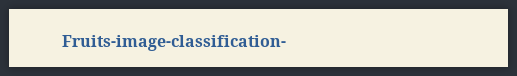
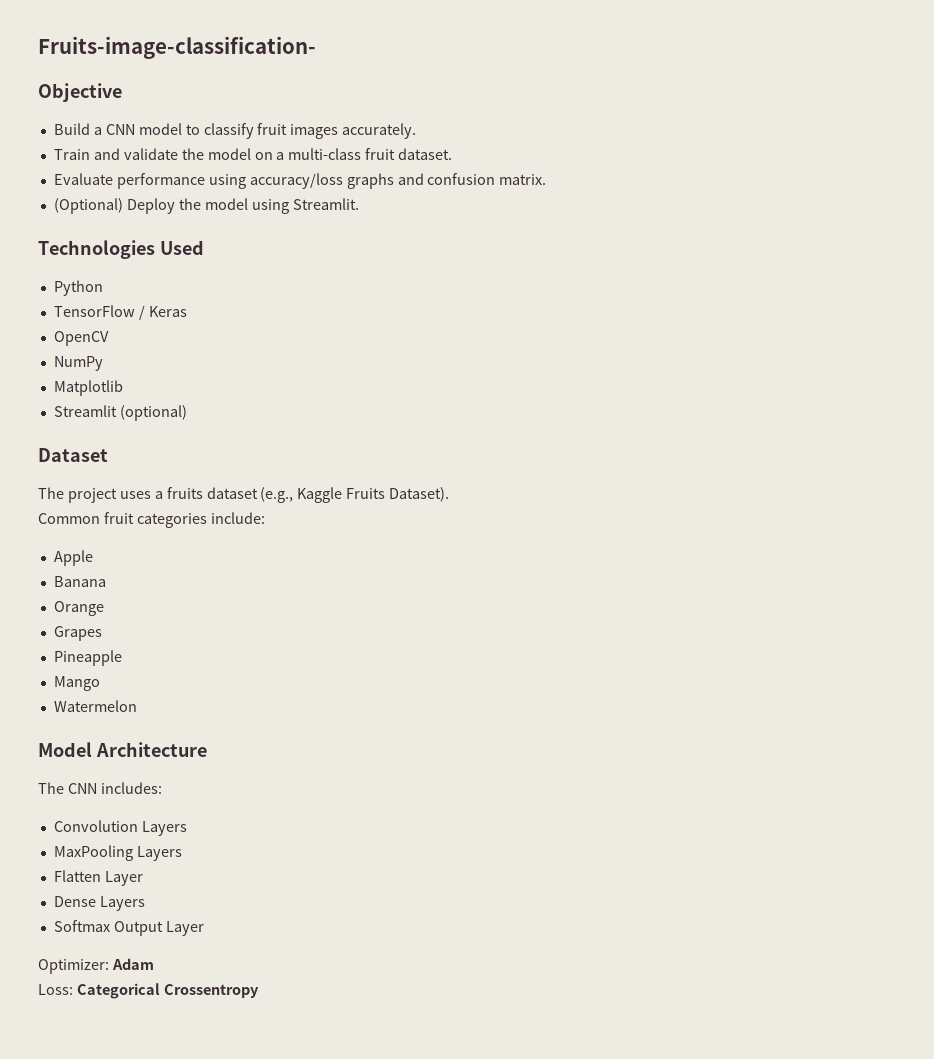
(286, 43) none -> [38,83,122,102] [53,123,417,139] [53,148,453,160] [53,173,547,189] [53,198,359,214] [38,240,204,259] [53,280,103,296] [53,305,187,320] [53,331,109,346] [53,356,103,371] [53,380,123,396] [53,405,187,421] [38,448,108,462] [38,487,450,503] [38,512,265,528] [53,550,93,566] [53,576,106,587] [53,601,104,616] [53,626,102,641] [53,650,122,666] [53,676,100,691] [53,700,137,712] [38,742,207,757] [38,782,162,794] [53,820,187,836] [53,845,182,861] [53,870,143,886] [53,896,145,911] [53,920,204,936] [38,958,154,974] [38,983,259,999] // Objective // Build a CNN model to classify fruit images accurately. // Train and validate the model on a multi-class fruit dataset. // Evaluate performance using accuracy/loss graphs and confusion matrix. // (Optional) Deploy the model using Streamlit. // Technologies Used // Python // TensorFlow / Keras // OpenCV // NumPy // Matplotlib // Streamlit (optional) // Dataset // The project uses a fruits dataset (e.g., Kaggle Fruits Dataset). // Common fruit categories include: // Apple // Banana // Orange // Grapes // Pineapple // Mango // Watermelon // Model Architecture // The CNN includes: // Convolution Layers // MaxPooling Layers // Flatten Layer // Dense Layers // Softmax Output Layer // Optimizer: Adam // Loss: Categorical Crossentropy

